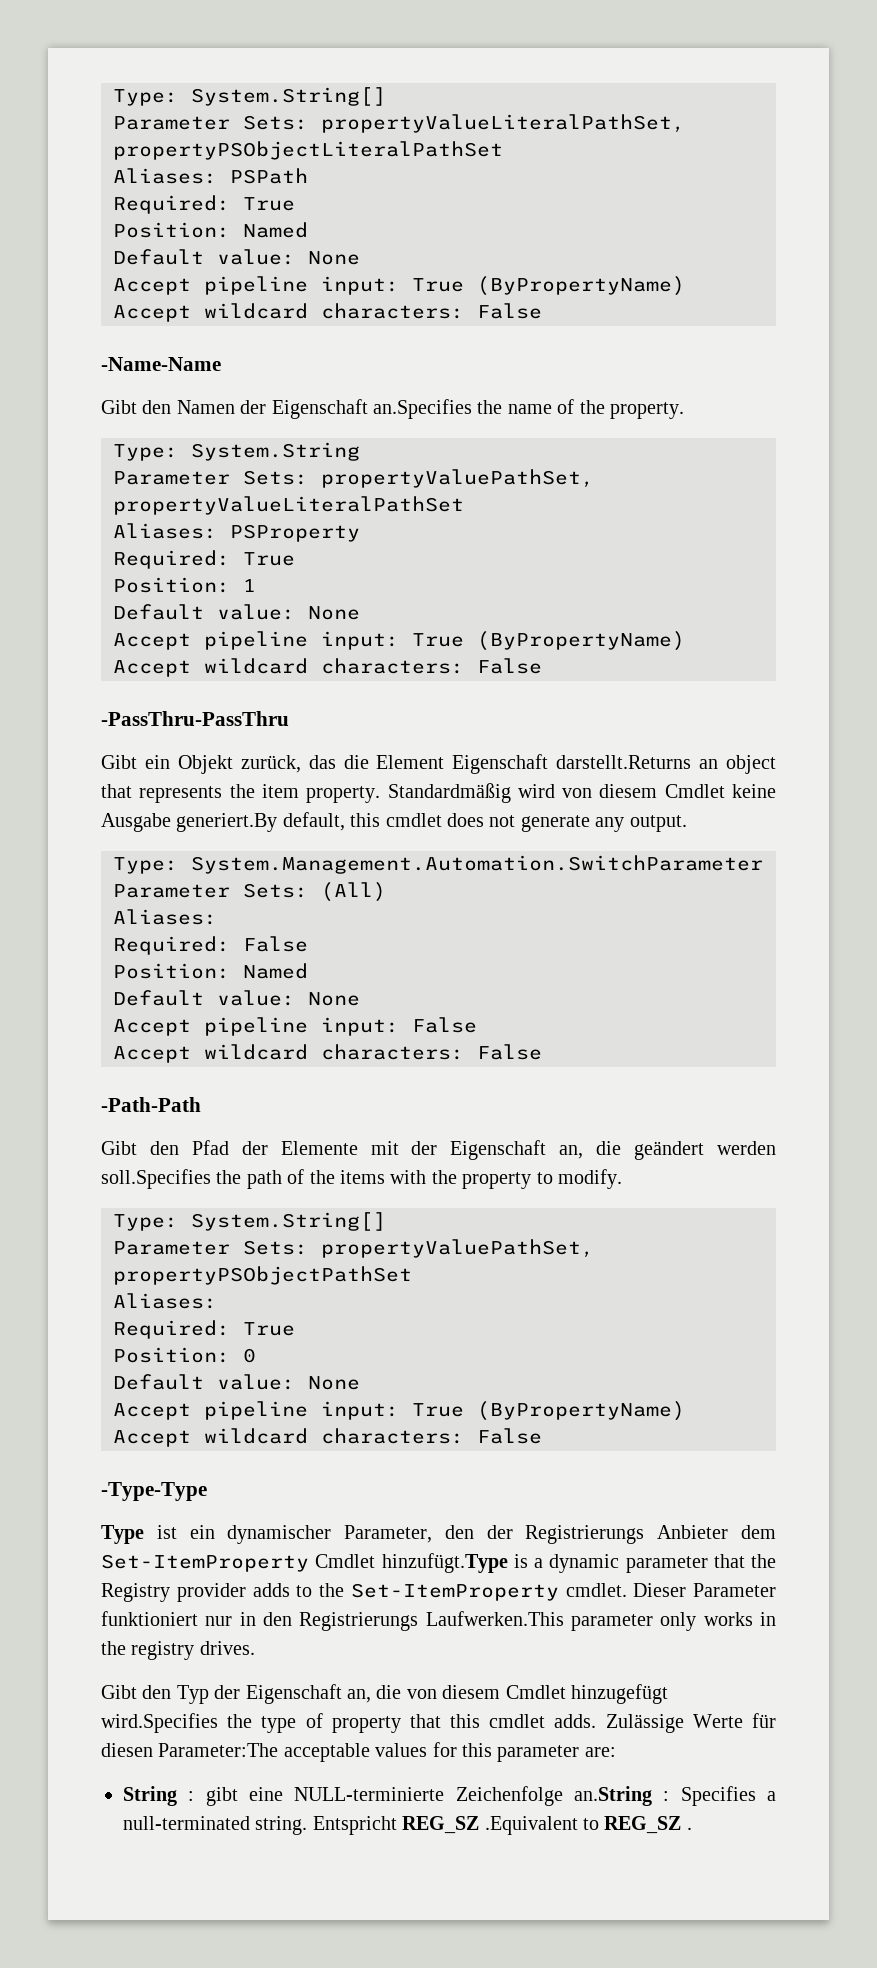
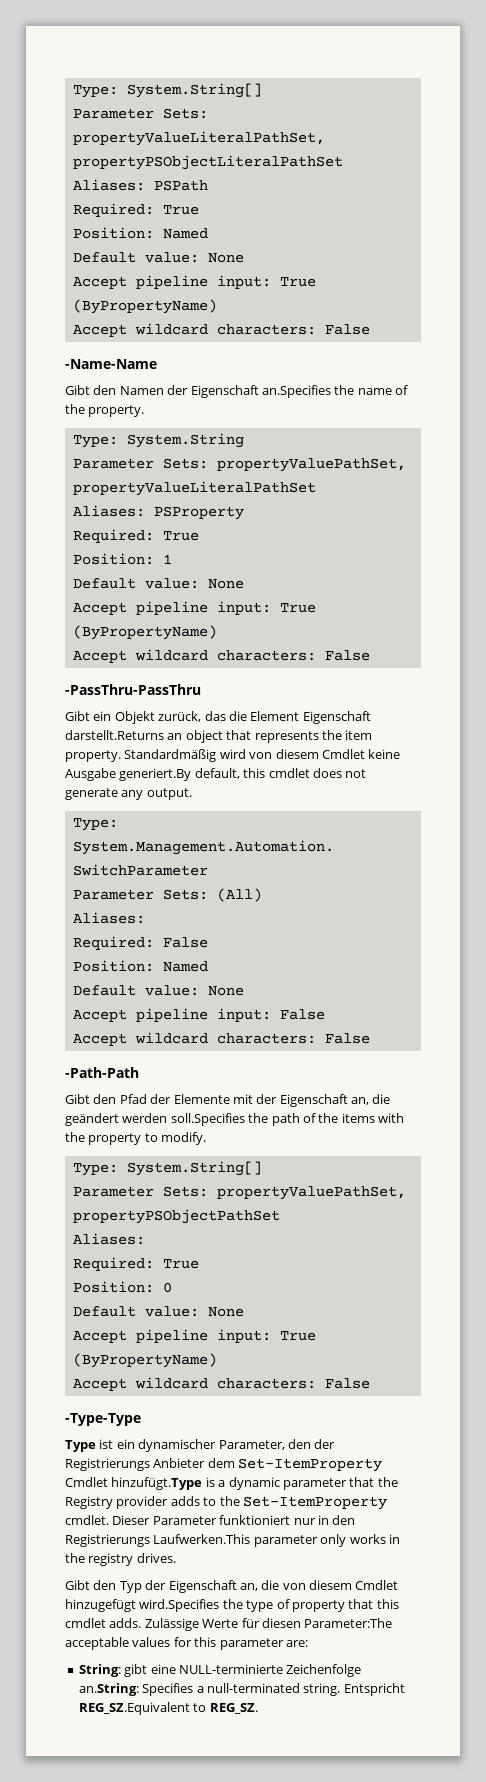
[123,1786,195,1806] String : -> [78,1664,121,1677] String:
[574,1786,670,1806] an.String : -> [78,1683,139,1696] an.String:
[402,1816,692,1835] REG_SZ .Equivalent to REG_SZ . -> [78,1702,258,1715] REG_SZ.Equivalent to REG_SZ.

